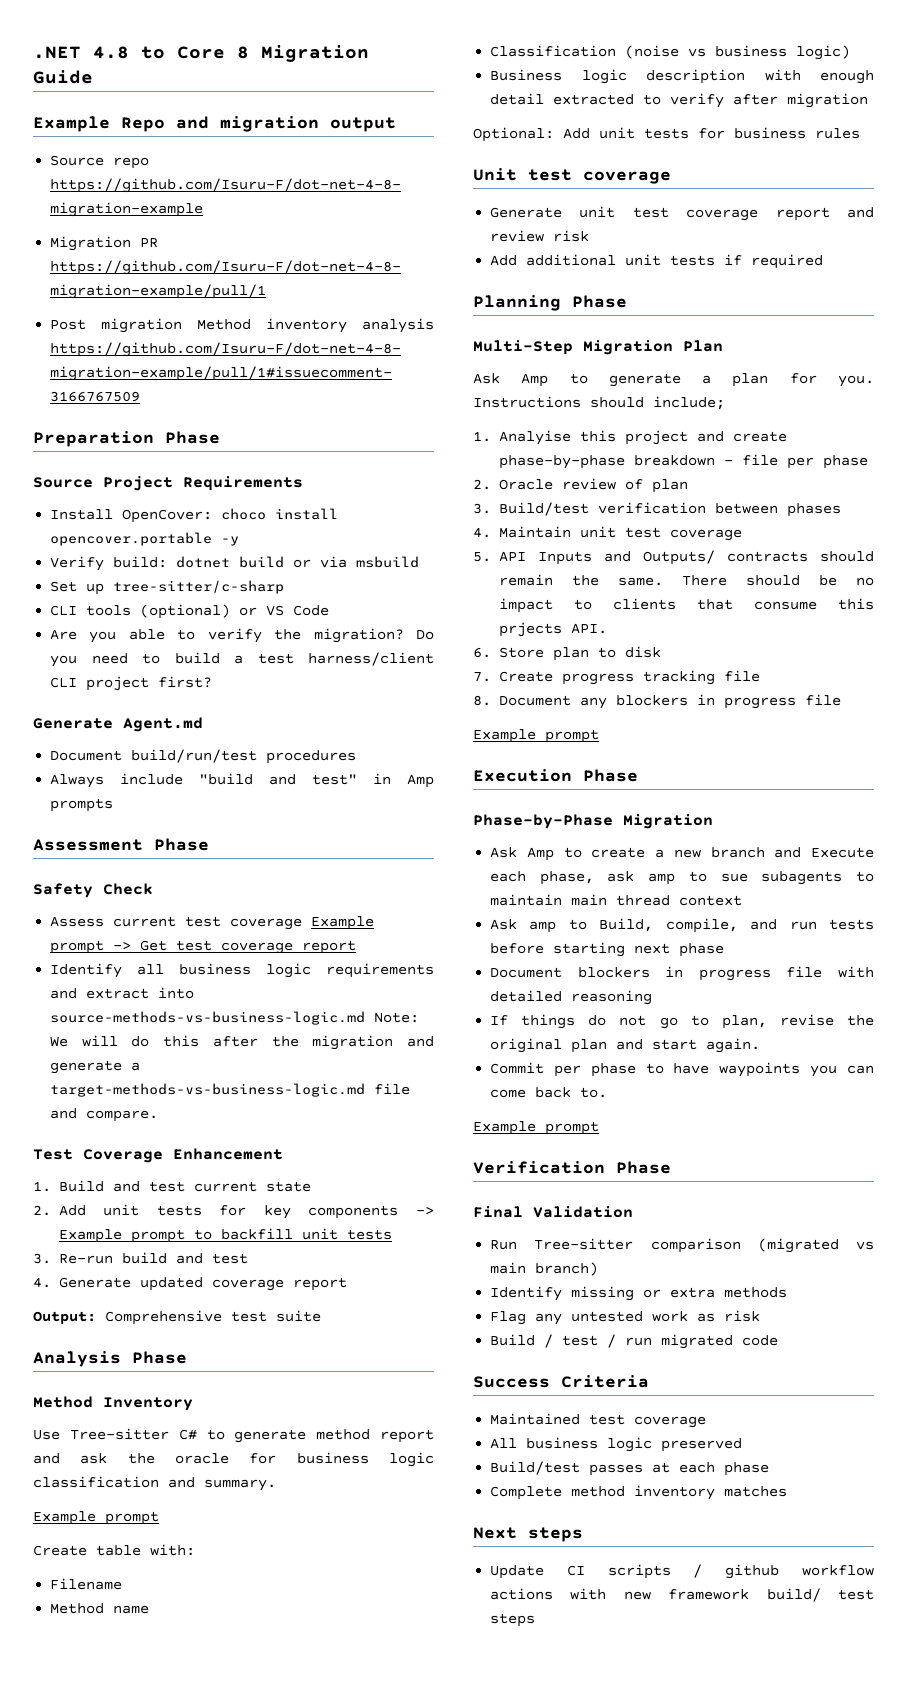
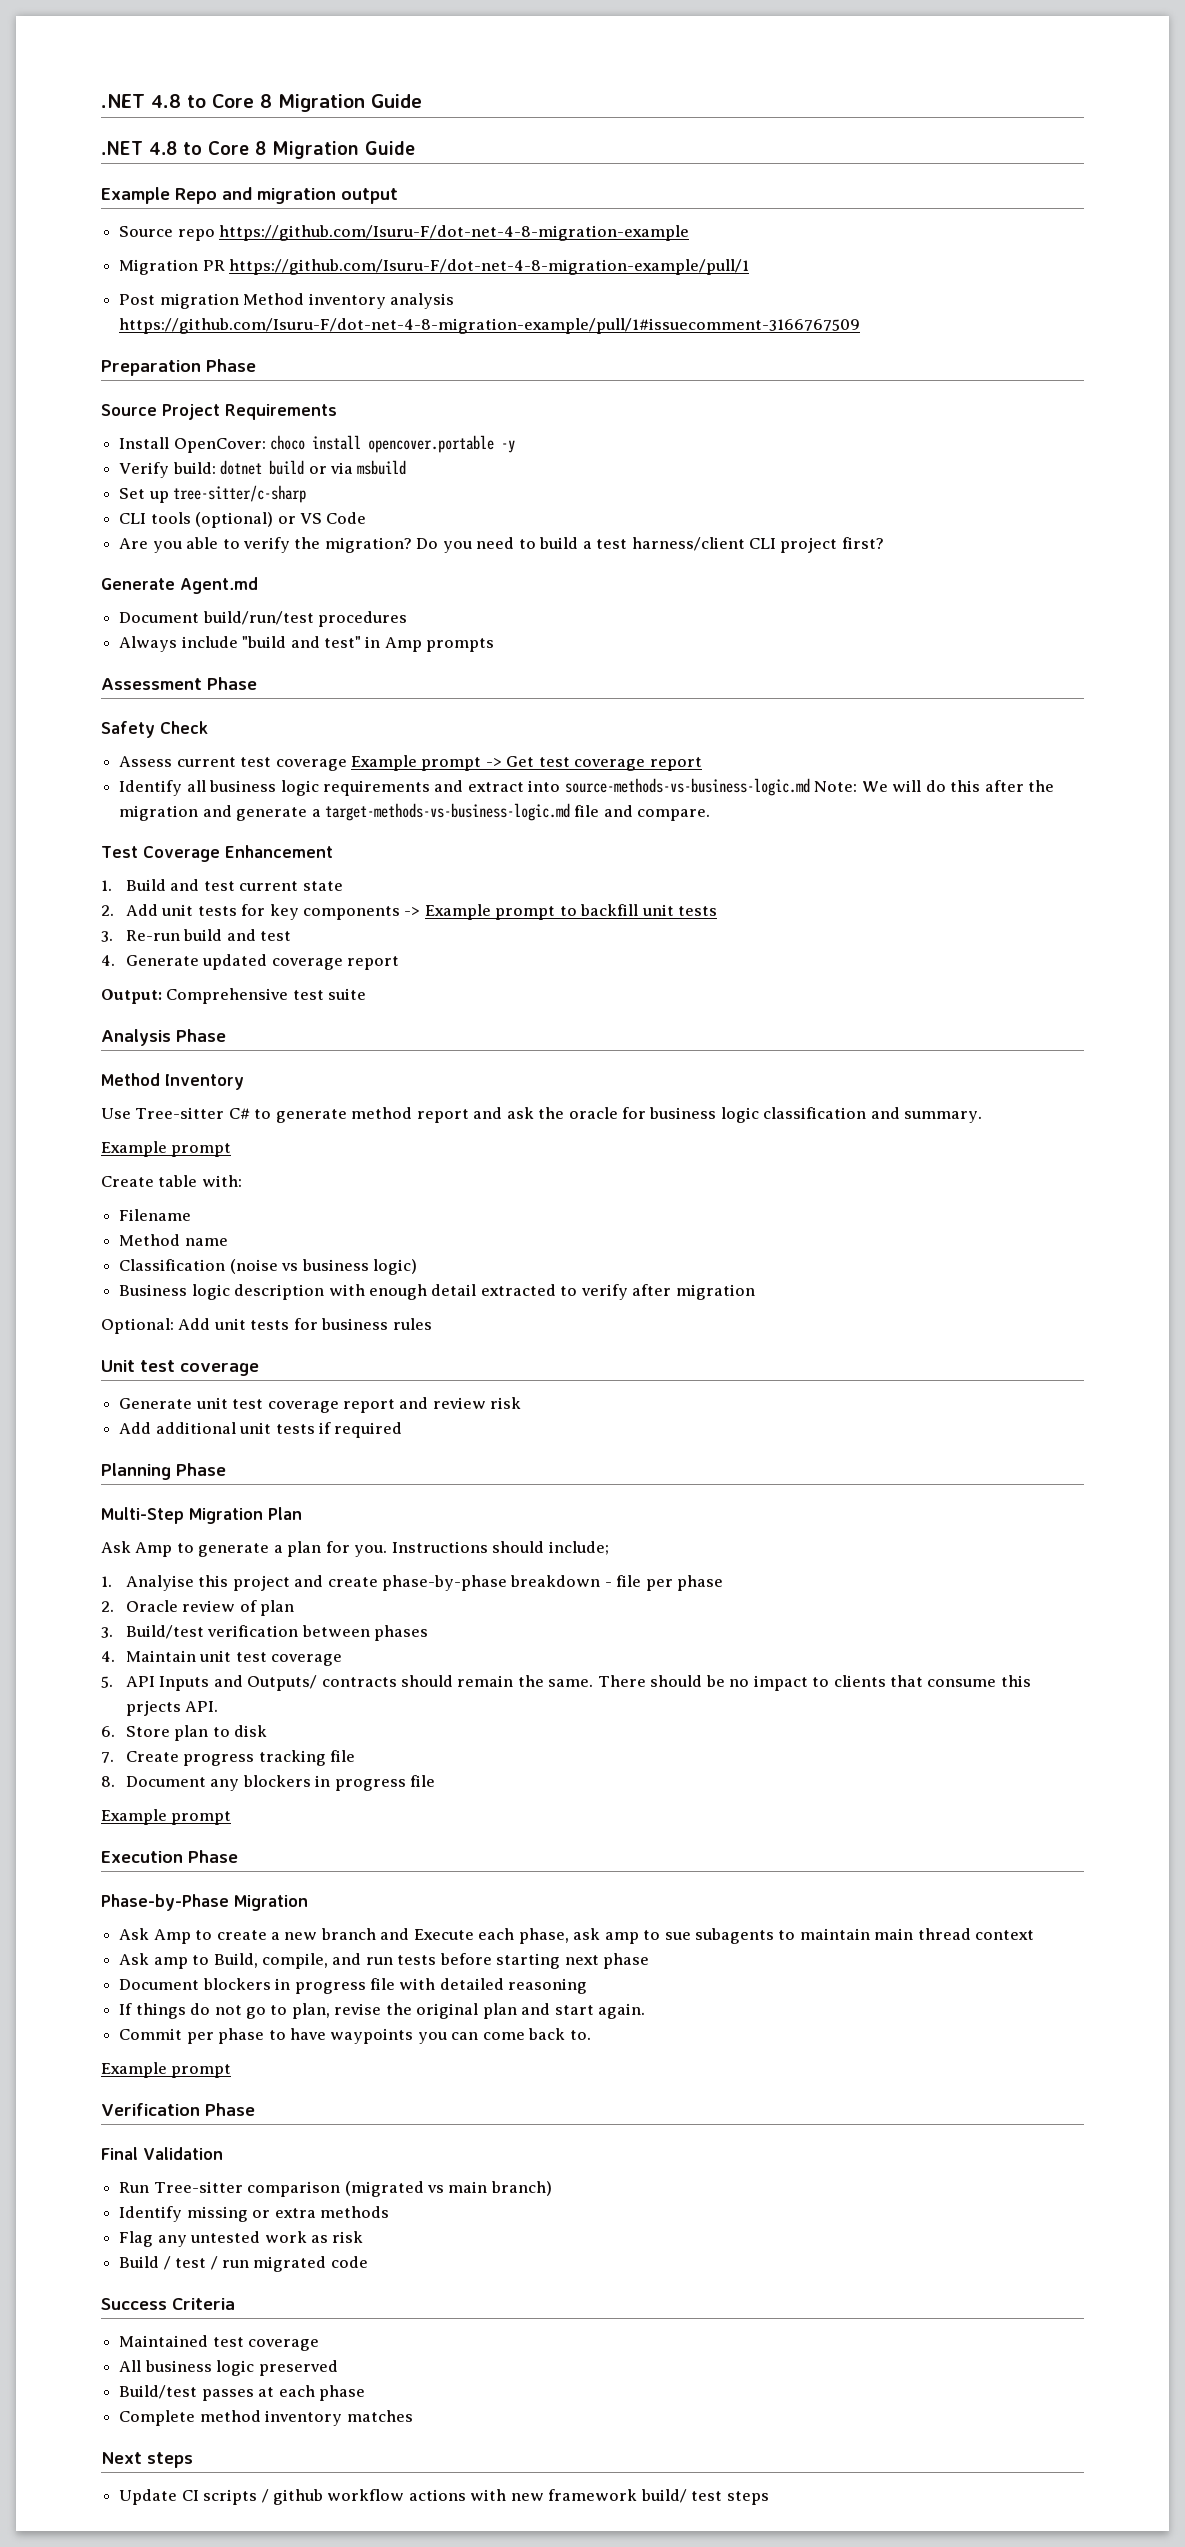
[33,45,369,62] [33,70,93,84] .NET 4.8 to Core 8 Migration Guide -> [101,94,422,112] [101,141,415,159] .NET 4.8 to Core 8 Migration Guide // .NET 4.8 to Core 8 Migration Guide

